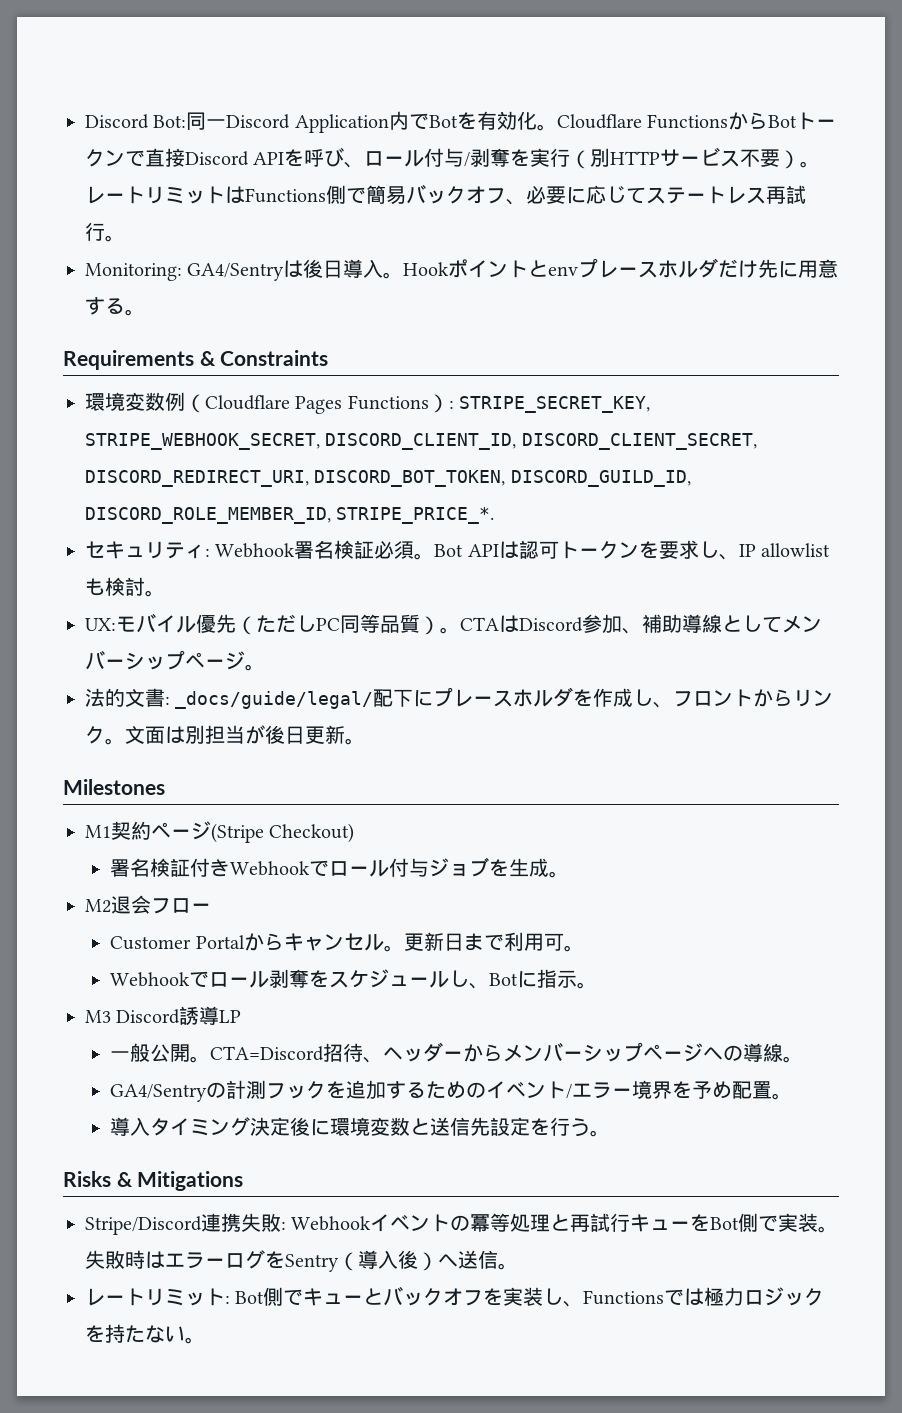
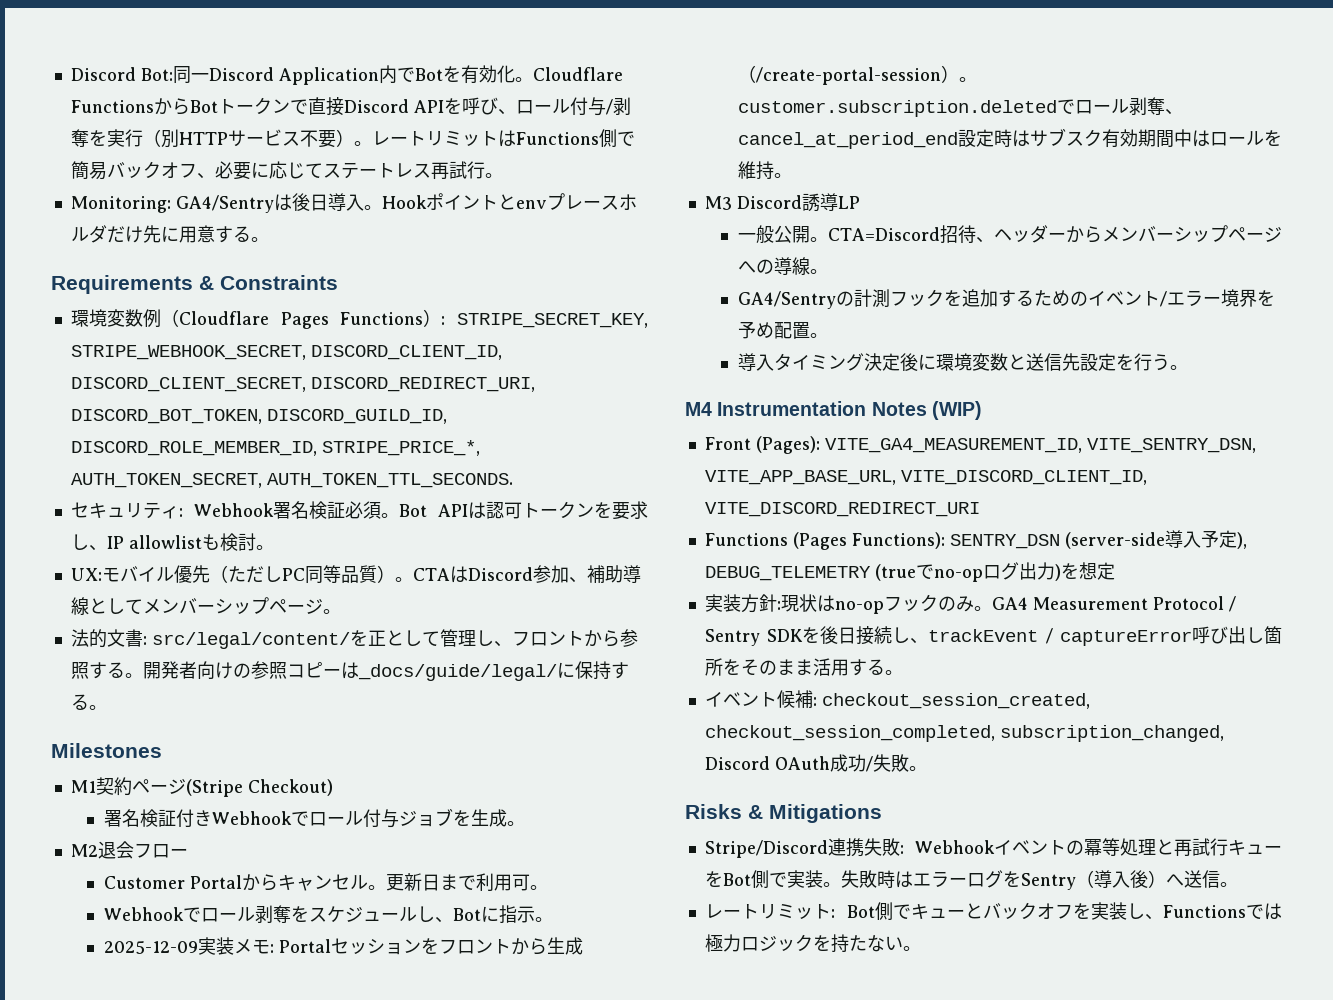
[336,507,495,524] STRIPE_PRICE_*. -> [321,440,480,456] [70,473,513,488] STRIPE_PRICE_*, AUTH_TOKEN_SECRET, AUTH_TOKEN_TTL_SECONDS.
[175,687,834,709] [85,725,345,745] _docs/guide/legal/配下にプレースホルダを作成し、フロントからリンク。文面は別担当が後日更新 -> [151,629,638,649] [70,661,629,681] [70,694,89,710] src/legal/content/を正として管理し、フロントから参照する。開発者向けの参照コピーは_docs/guide/legal/に保持する
(598, 985) none -> [103,937,583,955] [737,65,977,85] [737,97,1183,117] [737,128,1282,149] [737,161,792,180] // 2025-12-09実装メモ: Portalセッションをフロントから生成（/create-portal-session）。customer.subscription.deletedでロール剥奪、cancel_at_period_end設定時はサブスク有効期間中はロールを維持。
(611, 1133) none -> [685,401,982,420] [704,436,1256,454] [704,470,1147,485] [704,502,980,517] [704,530,1247,550] [704,562,1115,582] [704,594,1236,614] [704,626,1282,646] [704,658,903,676] [704,690,1090,709] [704,725,1224,742] [704,754,927,772] // M4 Instrumentation Notes (WIP) // Front (Pages): VITE_GA4_MEASUREMENT_ID, VITE_SENTRY_DSN, VITE_APP_BASE_URL, VITE_DISCORD_CLIENT_ID, VITE_DISCORD_REDIRECT_URI // Functions (Pages Functions): SENTRY_DSN (server-side導入予定), DEBUG_TELEMETRY (trueでno-opログ出力)を想定 // 実装方針:現状はno-opフックのみ。GA4 Measurement Protocol / Sentry SDKを後日接続し、trackEvent / captureError呼び出し箇所をそのまま活用する。 // イベント候補: checkout_session_created, checkout_session_completed, subscription_changed, Discord OAuth成功/失敗。

